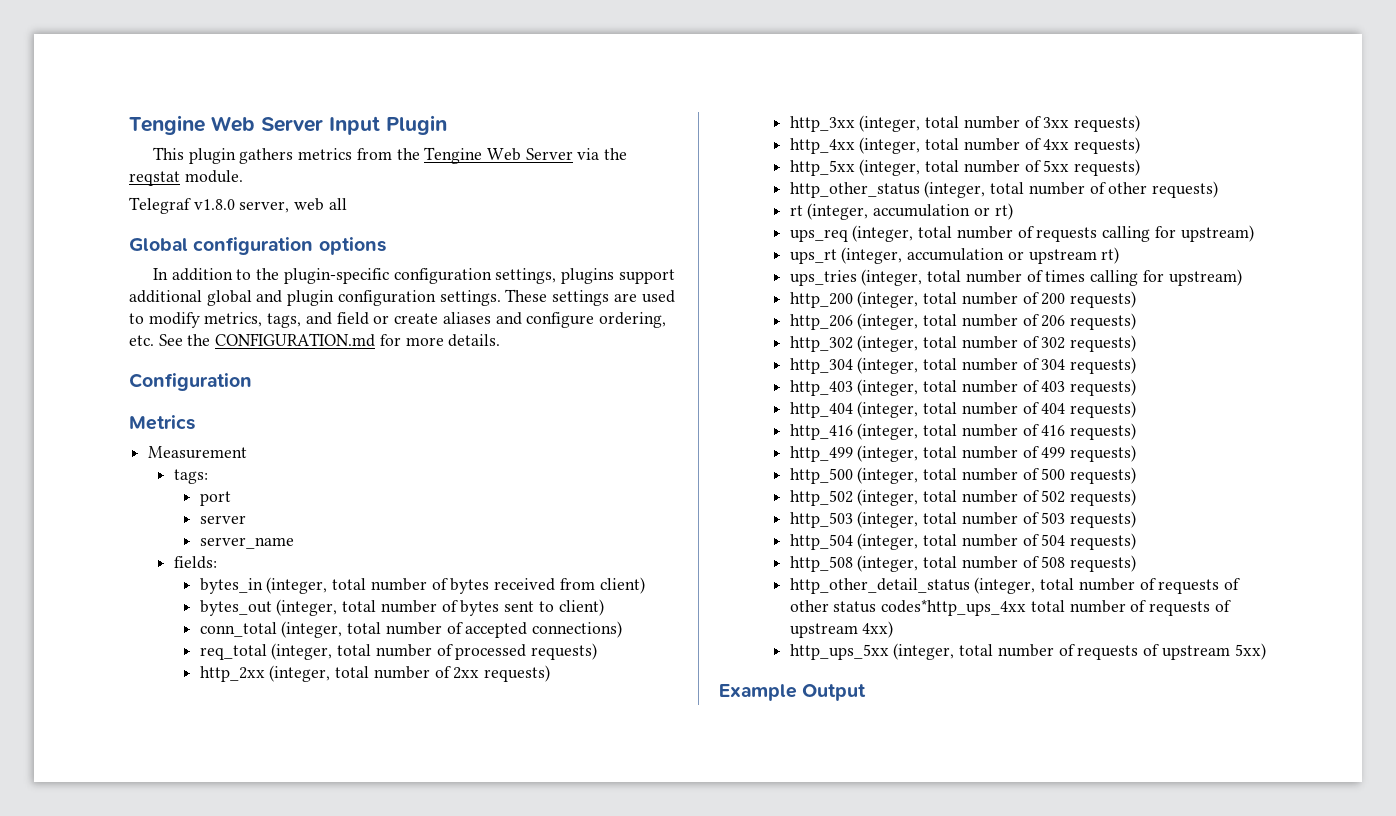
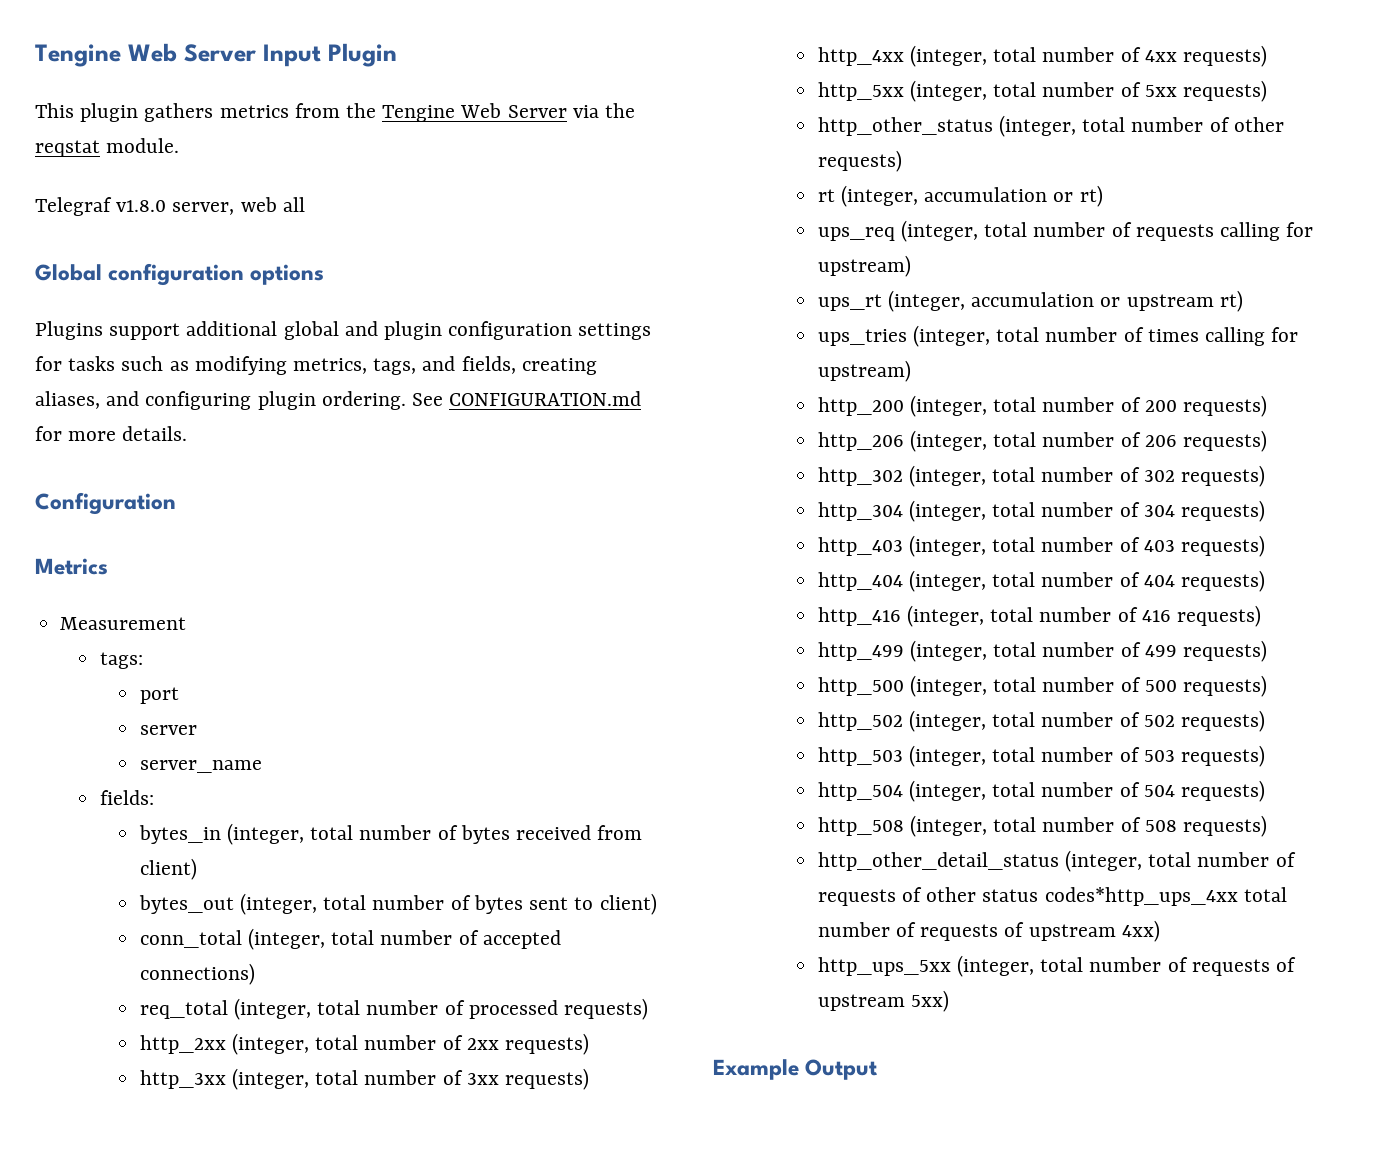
[152,268,614,284] In addition to the plugin-specific configuration settings, plugins -> [35,321,103,340] Plugins
[439,289,675,306] [129,312,666,328] [129,334,211,346] settings. These settings are used to modify metrics, tags, and field or create aliases and configure ordering, etc. See the -> [578,323,652,340] [35,356,597,375] [35,391,444,410] settings for tasks such as modifying metrics, tags, and fields, creating aliases, and configuring plugin ordering. See

